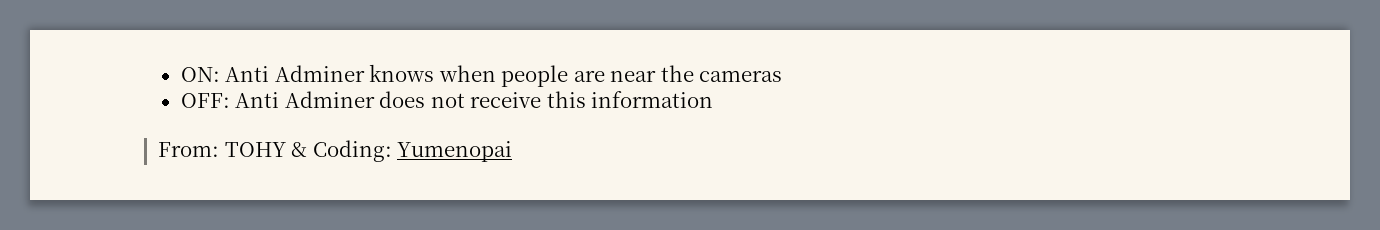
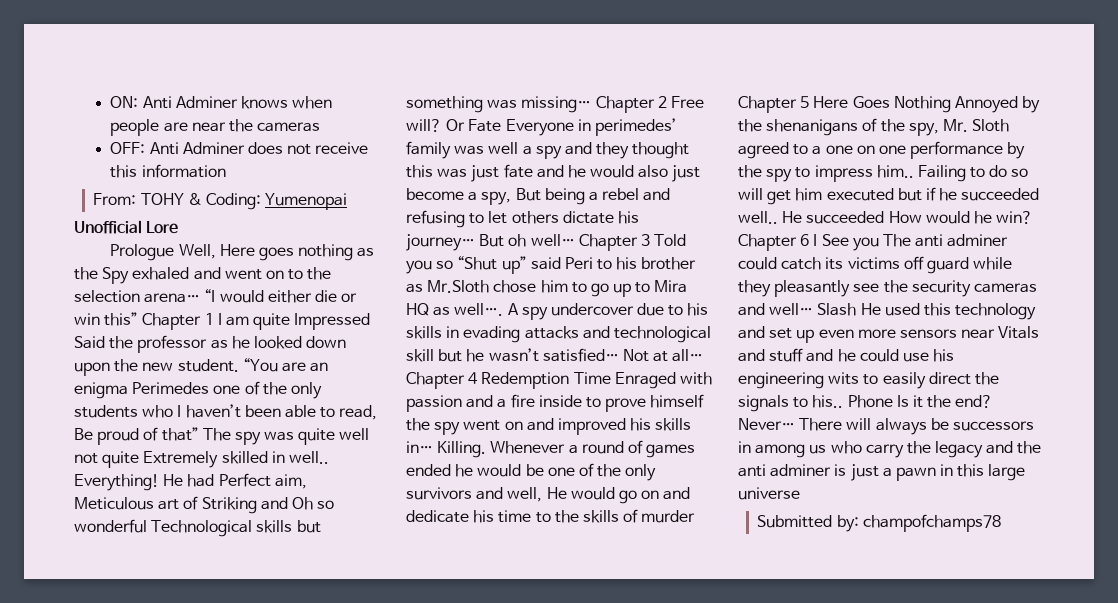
(513, 151) none -> [74,220,179,234] [110,244,375,261] [74,267,332,284] [74,289,358,303] [74,312,371,330] [74,335,347,353] [74,358,329,376] [74,381,322,399] [74,404,378,420] [74,427,370,445] [74,451,329,468] [74,473,307,491] [74,496,335,514] [74,519,321,537] [406,96,704,113] [406,118,677,136] [406,141,690,159] [406,164,701,182] [406,188,671,205] [406,210,639,228] [406,234,687,251] [406,256,697,274] [406,280,688,297] [406,303,709,320] [406,326,711,343] [406,348,704,362] [406,372,712,389] [406,394,705,412] [406,418,692,435] [406,440,696,458] [406,463,657,481] [406,487,691,504] [406,509,696,523] [738,96,1041,113] [738,118,1010,136] [738,141,1026,159] [738,165,1029,182] [738,187,1040,205] [738,211,1034,224] [738,234,1009,251] [738,256,1013,274] [738,280,1037,297] [738,303,1037,320] [738,326,1040,343] [738,348,955,362] [738,372,999,389] [738,395,994,412] [738,418,1034,435] [738,441,1042,458] [738,464,1026,481] [738,487,800,500] [757,514,1001,532] // Unofficial Lore // Prologue Well, Here goes nothing as the Spy exhaled and went on to the selection arena… “I would either die or win this” Chapter 1 I am quite Impressed Said the professor as he looked down upon the new student. “You are an enigma Perimedes one of the only students who I haven’t been able to read, Be proud of that” The spy was quite well not quite Extremely skilled in well.. Everything! He had Perfect aim, Meticulous art of Striking and Oh so wonderful Technological skills but something was missing… Chapter 2 Free will? Or Fate Everyone in perimedes’ family was well a spy and they thought this was just fate and he would also just become a spy, But being a rebel and refusing to let others dictate his journey… But oh well… Chapter 3 Told you so “Shut up” said Peri to his brother as Mr.Sloth chose him to go up to Mira HQ as well…. A spy undercover due to his skills in evading attacks and technological skill but he wasn’t satisfied… Not at all… Chapter 4 Redemption Time Enraged with passion and a fire inside to prove himself the spy went on and improved his skills in… Killing. Whenever a round of games ended he would be one of the only survivors and well, He would go on and dedicate his time to the skills of murder Chapter 5 Here Goes Nothing Annoyed by the shenanigans of the spy, Mr. Sloth agreed to a one on one performance by the spy to impress him.. Failing to do so will get him executed but if he succeeded well.. He succeeded How would he win? Chapter 6 I See you The anti adminer could catch its victims off guard while they pleasantly see the security cameras and well… Slash He used this technology and set up even more sensors near Vitals and stuff and he could use his engineering wits to easily direct the signals to his.. Phone Is it the end? Never… There will always be successors in among us who carry the legacy and the anti adminer is just a pawn in this large universe // Submitted by: champofchamps78

